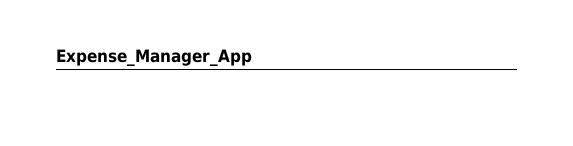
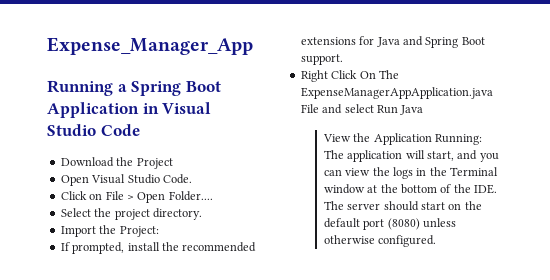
(252, 58) none -> [47,80,221,96] [47,102,212,118] [47,124,140,136] [60,157,173,169] [60,174,192,186] [60,191,213,203] [60,208,202,220] [60,225,159,237] [60,242,257,254] [300,36,485,48] [300,54,343,65] [300,70,399,82] [300,87,493,99] [300,104,424,115] [322,133,483,145] [323,150,499,162] [323,167,499,179] [323,184,498,194] [323,201,482,211] [323,218,457,230] [323,235,437,247] // Running a Spring Boot Application in Visual Studio Code // Download the Project // Open Visual Studio Code. // Click on File > Open Folder.... // Select the project directory. // Import the Project: // If prompted, install the recommended extensions for Java and Spring Boot support. // Right Click On The ExpenseManagerAppApplication.java File and select Run Java // View the Application Running: The application will start, and you can view the logs in the Terminal window at the bottom of the IDE. The server should start on the default port (8080) unless otherwise configured.

